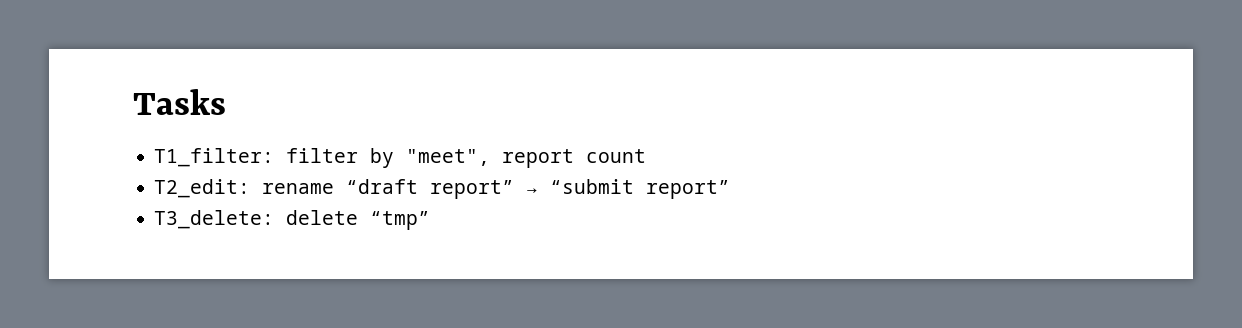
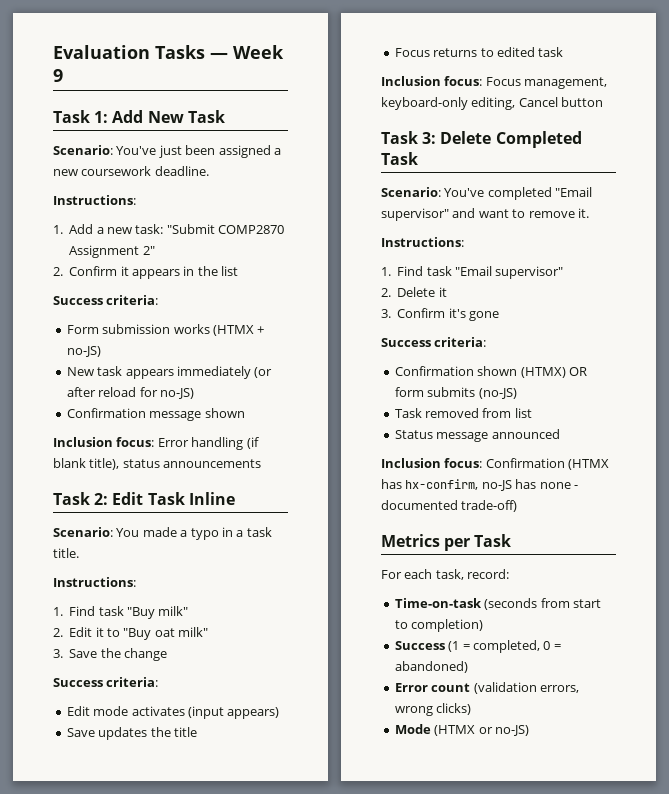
(133, 102) none -> [53,45,150,59] Evaluation
[154,148,647,168] [154,179,731,199] [154,210,431,230] // T1_filter: filter by "meet", report count // T2_edit: rename “draft report” → “submit report” // T3_delete: delete “tmp” -> [209,45,284,59] [53,69,63,82] [53,110,225,123] [53,145,281,158] [53,166,209,176] [53,195,136,205] [53,224,285,234] [69,245,155,258] [53,266,239,279] [53,295,159,305] [66,324,265,336] [66,346,101,357] [66,366,273,379] [66,387,194,399] [66,408,245,421] [53,437,259,450] [53,458,262,470] [53,492,235,505] [53,527,272,540] [53,548,79,558] [53,577,136,587] [53,606,189,619] [53,627,209,640] [53,648,167,661] [53,677,159,687] [66,706,280,719] [66,727,197,740] [394,47,564,57] [381,76,608,89] [381,97,604,110] [381,131,582,148] [381,152,418,165] [381,187,593,200] [381,208,589,221] [381,237,464,247] [381,266,564,279] [381,287,447,297] [381,308,499,321] [381,337,487,347] [394,366,587,378] [394,387,517,399] [394,408,532,418] [394,429,560,442] [381,458,610,470] [381,479,578,491] [381,500,518,512] [381,534,512,551] [381,569,510,580] [394,598,601,610] [394,619,484,632] [394,640,561,653] [394,661,468,673] [394,682,579,694] [394,703,472,716] [394,724,529,736] — Week 9 // Task 1: Add New Task // Scenario: You've just been assigned a new coursework deadline. // Instructions: // 1. Add a new task: "Submit COMP2870 Assignment 2" // 2. Confirm it appears in the list // Success criteria: // Form submission works (HTMX + no-JS) // New task appears immediately (or after reload for no-JS) // Confirmation message shown // Inclusion focus: Error handling (if blank title), status announcements // Task 2: Edit Task Inline // Scenario: You made a typo in a task title. // Instructions: // 1. Find task "Buy milk" // 2. Edit it to "Buy oat milk" // 3. Save the change // Success criteria: // Edit mode activates (input appears) // Save updates the title // Focus returns to edited task // Inclusion focus: Focus management, keyboard-only editing, Cancel button // Task 3: Delete Completed Task // Scenario: You've completed "Email supervisor" and want to remove it. // Instructions: // 1. Find task "Email supervisor" // 2. Delete it // 3. Confirm it's gone // Success criteria: // Confirmation shown (HTMX) OR form submits (no-JS) // Task removed from list // Status message announced // Inclusion focus: Confirmation (HTMX has hx-confirm, no-JS has none - documented trade-off) // Metrics per Task // For each task, record: // Time-on-task (seconds from start to completion) // Success (1 = completed, 0 = abandoned) // Error count (validation errors, wrong clicks) // Mode (HTMX or no-JS)

